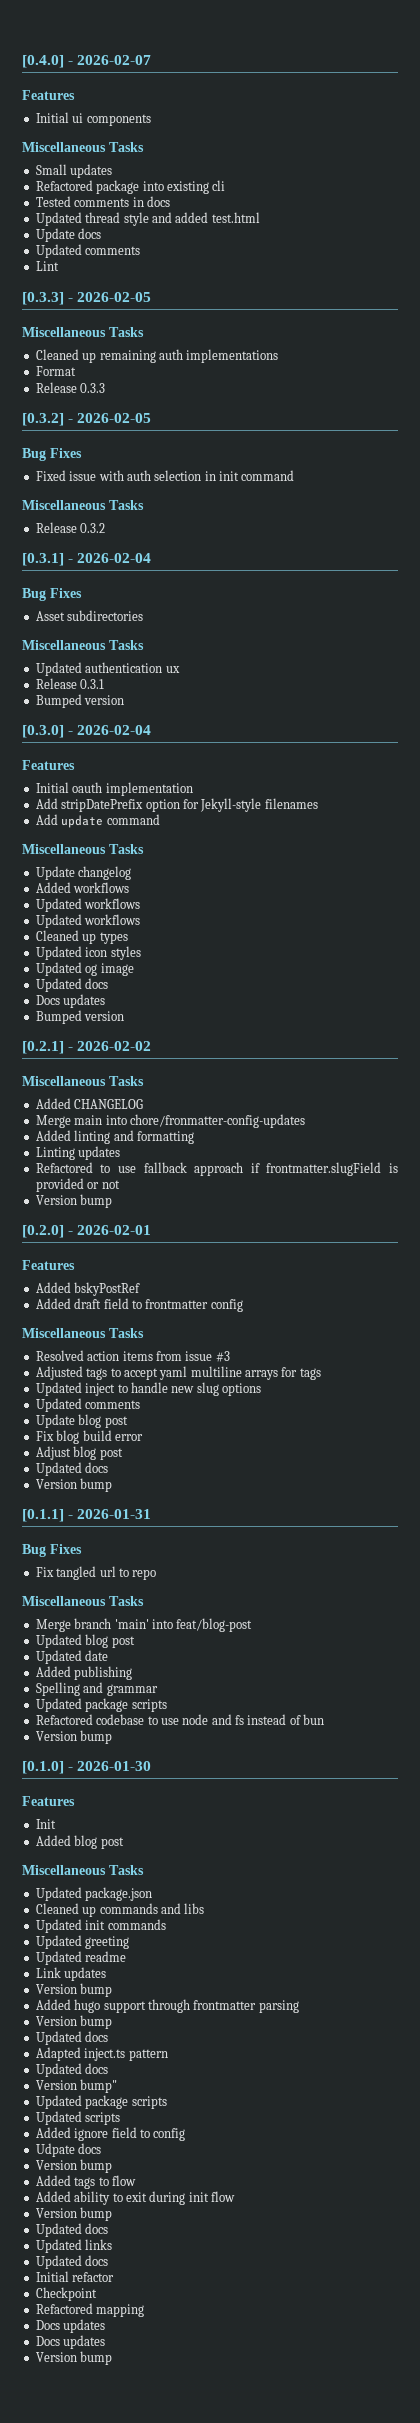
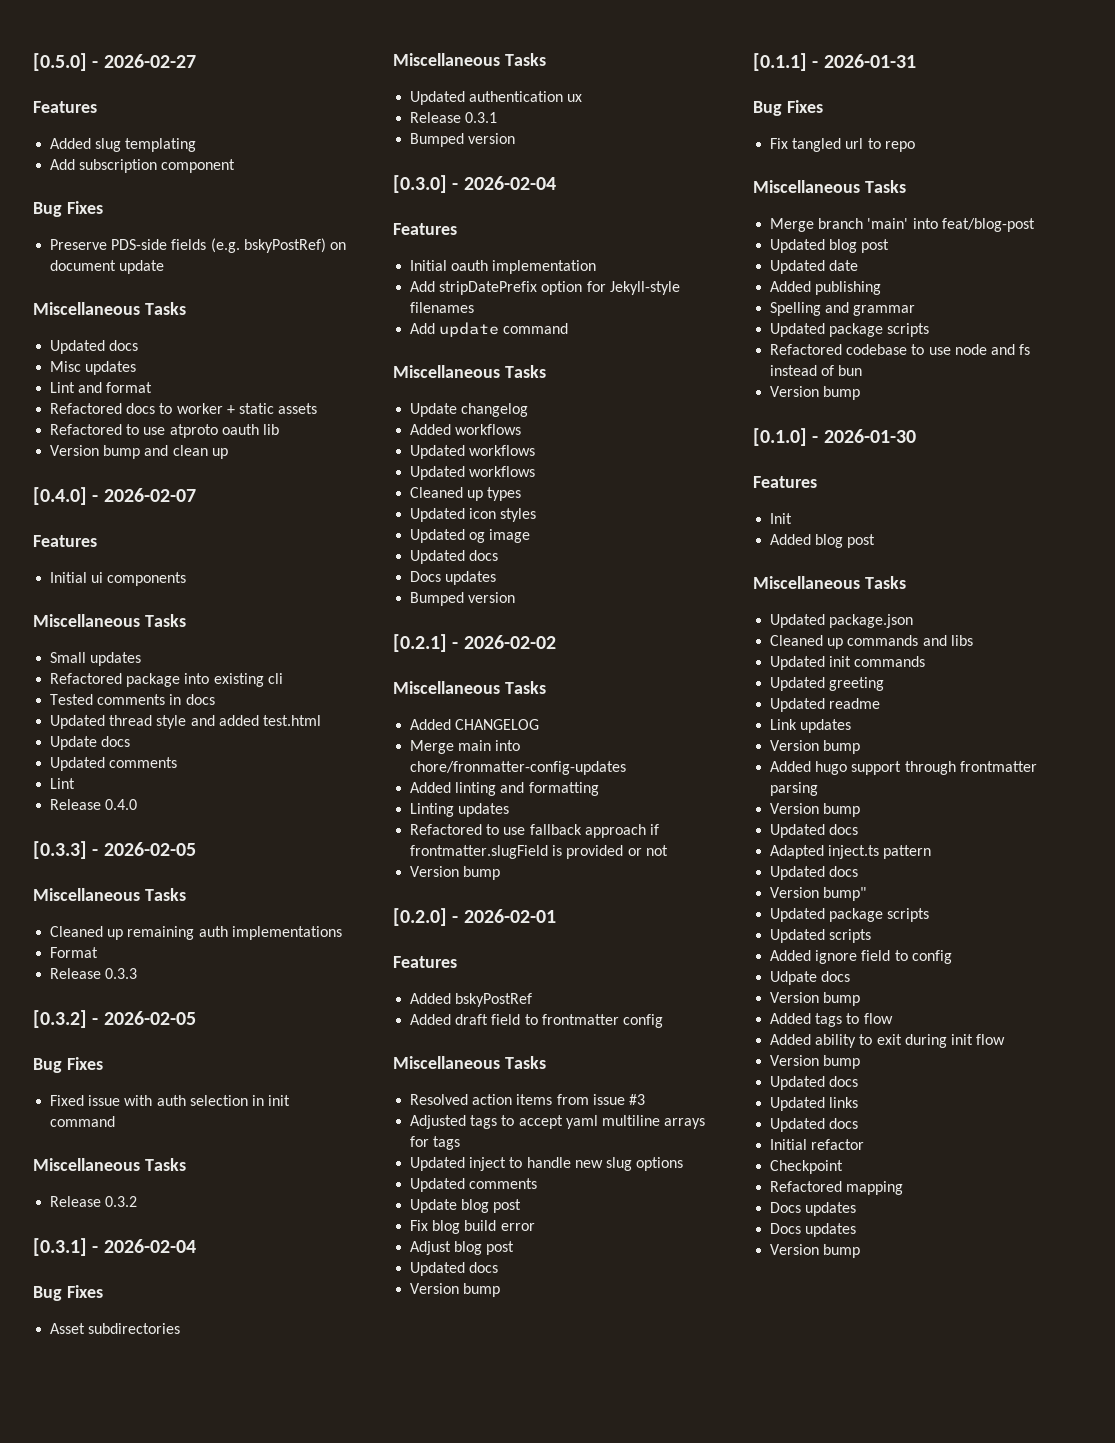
(22, 61) none -> [33,53,196,71] [33,101,97,113] [50,138,197,152] [50,159,236,173] [33,201,103,217] [50,238,346,253] [50,260,165,274] [33,302,186,315] [50,340,139,354] [50,361,137,375] [50,382,153,393] [50,403,318,414] [50,424,279,438] [50,445,228,459] [0.5.0] - 2026-02-27 // Features // Added slug templating // Add subscription component // Bug Fixes // Preserve PDS-side fields (e.g. bskyPostRef) on document update // Miscellaneous Tasks // Updated docs // Misc updates // Lint and format // Refactored docs to worker + static assets // Refactored to use atproto oauth lib // Version bump and clean up //
(59, 266) none -> [50,799,138,810] // Release 0.4.0

